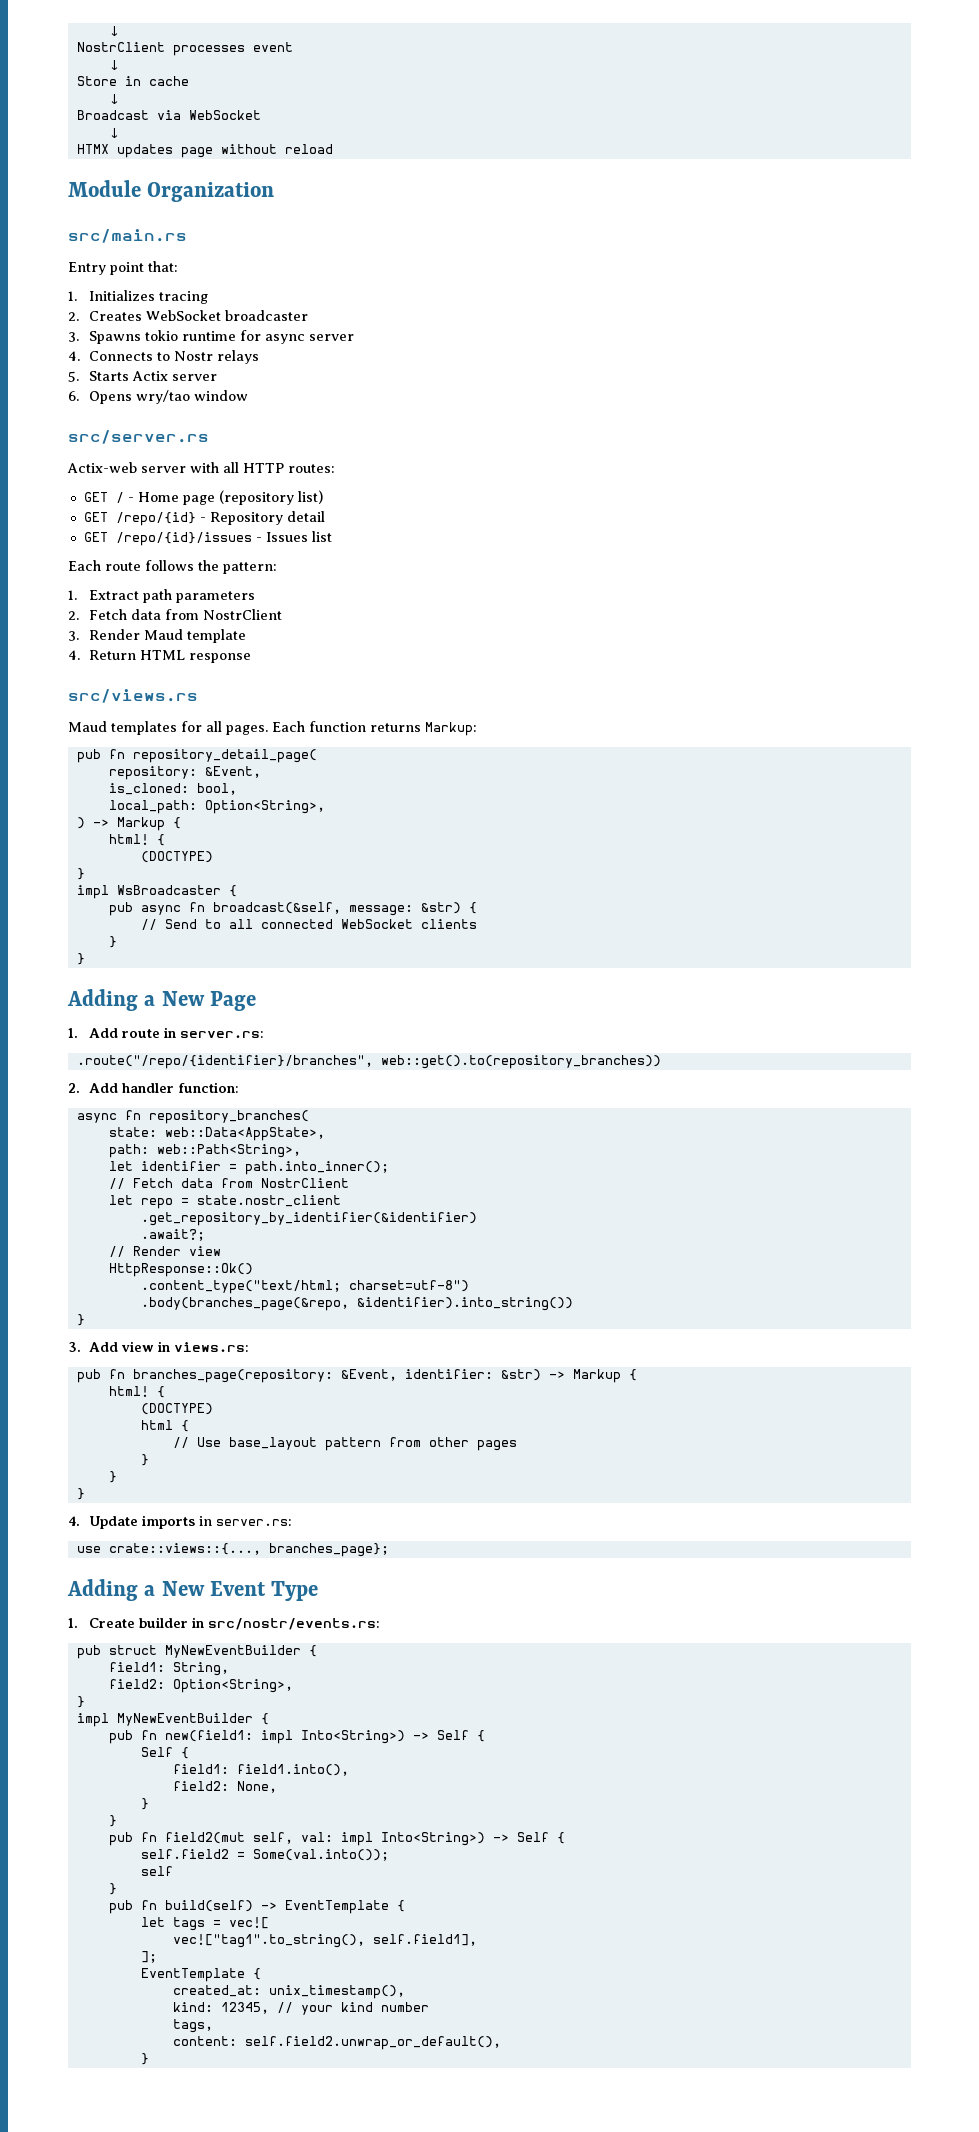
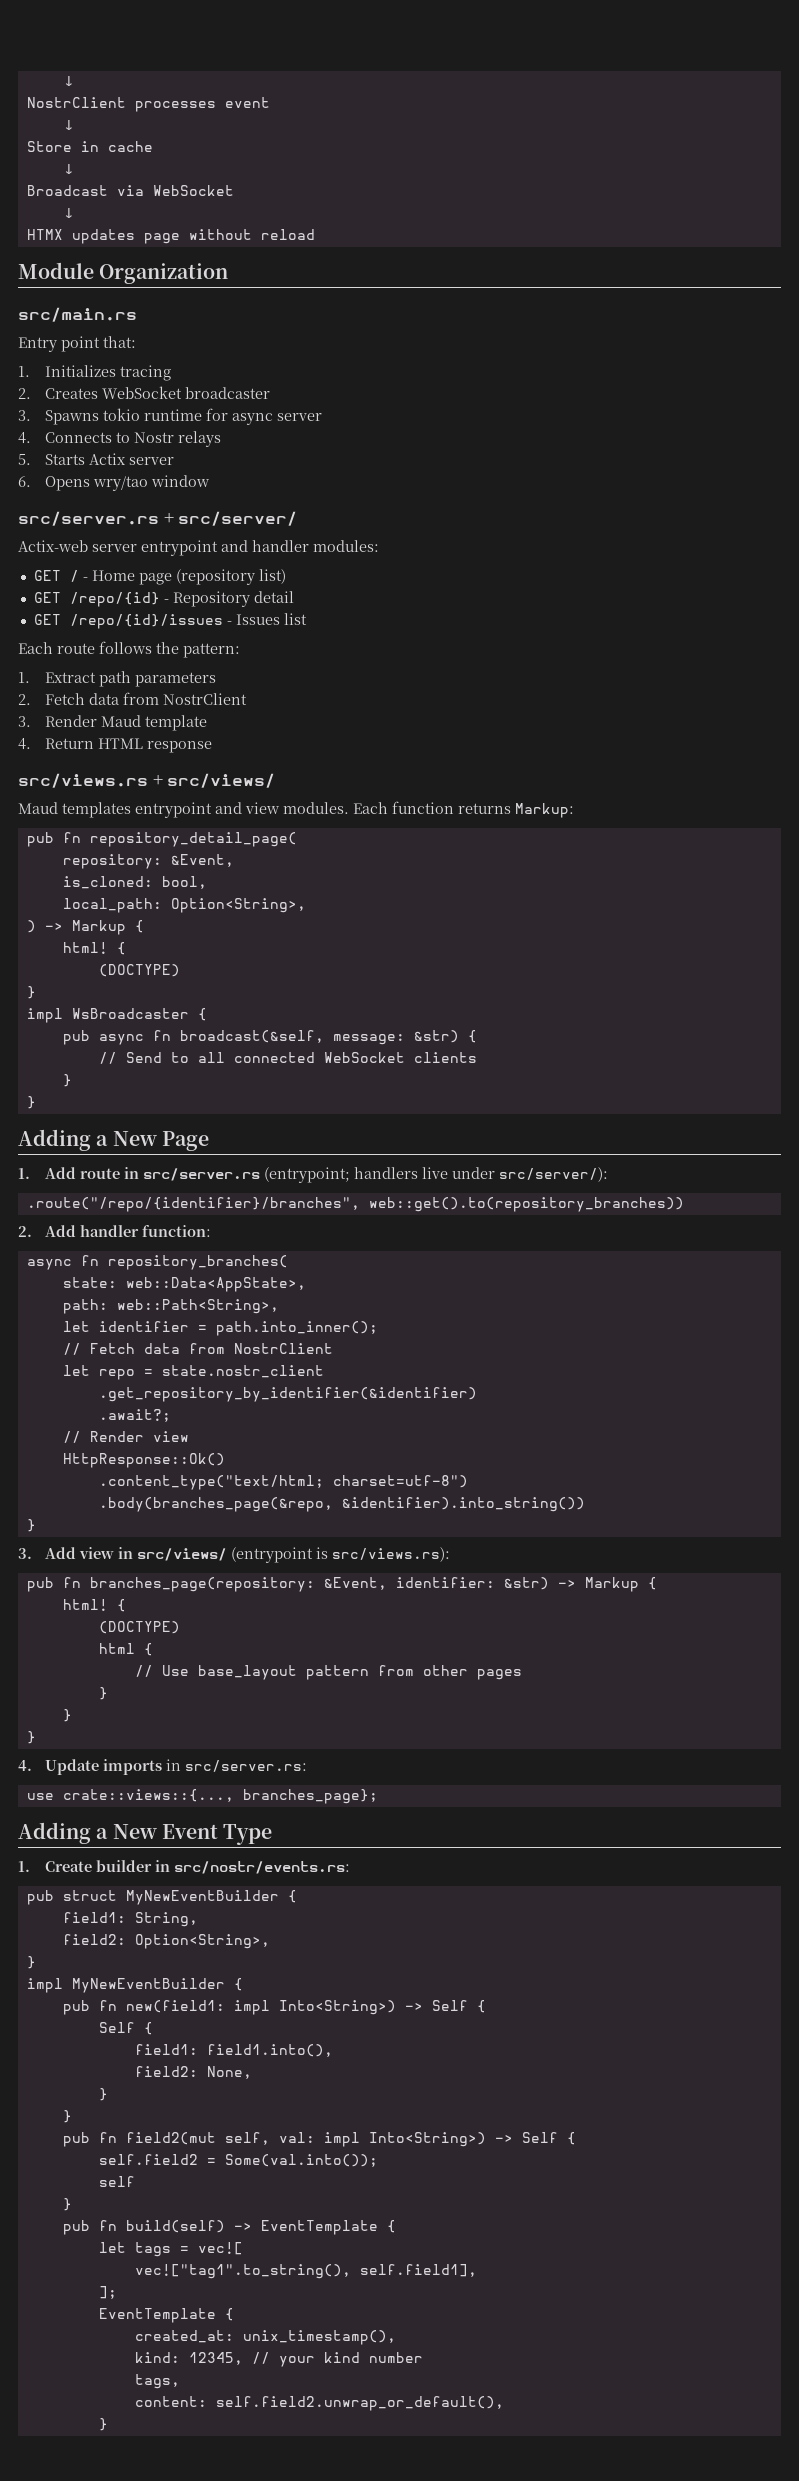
(209, 437) none -> [163,511,298,526] + src/server/
[190,462,335,473] with all HTTP routes: -> [141,540,379,556] entrypoint and handler modules:
(198, 696) none -> [152,773,276,788] + src/views/
[181,721,268,735] for all pages. -> [135,802,349,818] entrypoint and view modules.
[180,1031,265,1038] server.rs: -> [143,1167,609,1183] src/server.rs (entrypoint; handlers live under src/server/):
[174,1342,250,1352] views.rs: -> [137,1547,451,1563] src/views/ (entrypoint is src/views.rs):
[216,1519,293,1526] server.rs: -> [185,1760,308,1772] src/server.rs:

